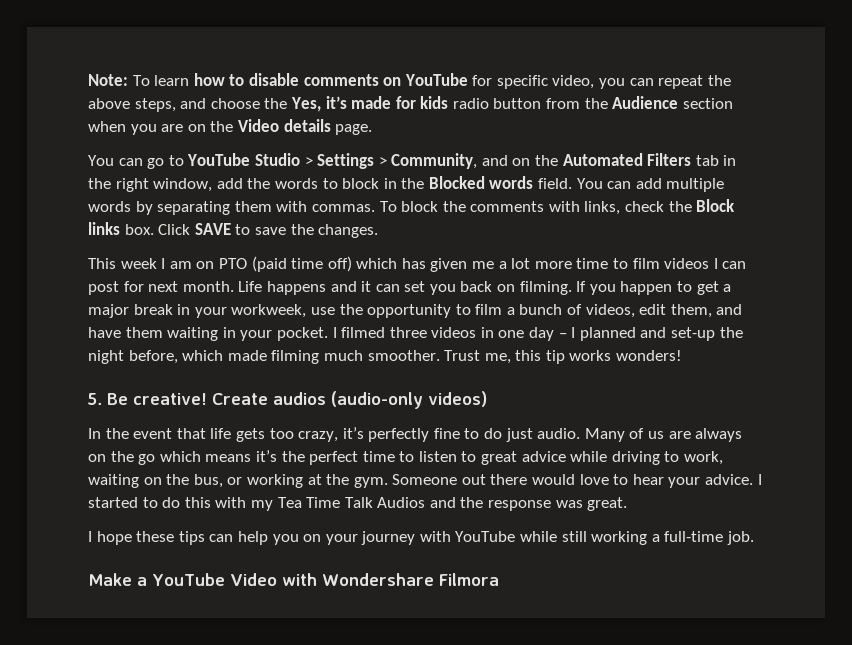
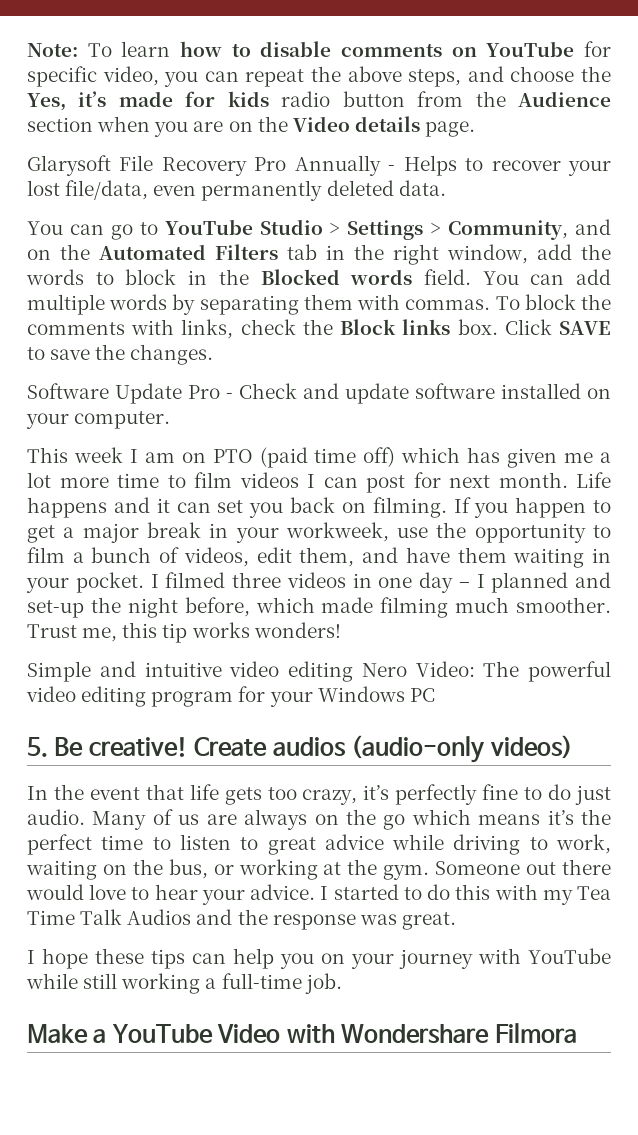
(373, 129) none -> [27,155,612,176] [27,180,446,201] // Glarysoft File Recovery Pro Annually - Helps to recover your lost file/data, even permanently deleted data.
(379, 231) none -> [27,383,611,404] [26,411,171,429] // Software Update Pro - Check and update software installed on your computer.
(683, 355) none -> [27,661,611,682] [26,686,435,707] // Simple and intuitive video editing Nero Video: The powerful video editing program for your Windows PC

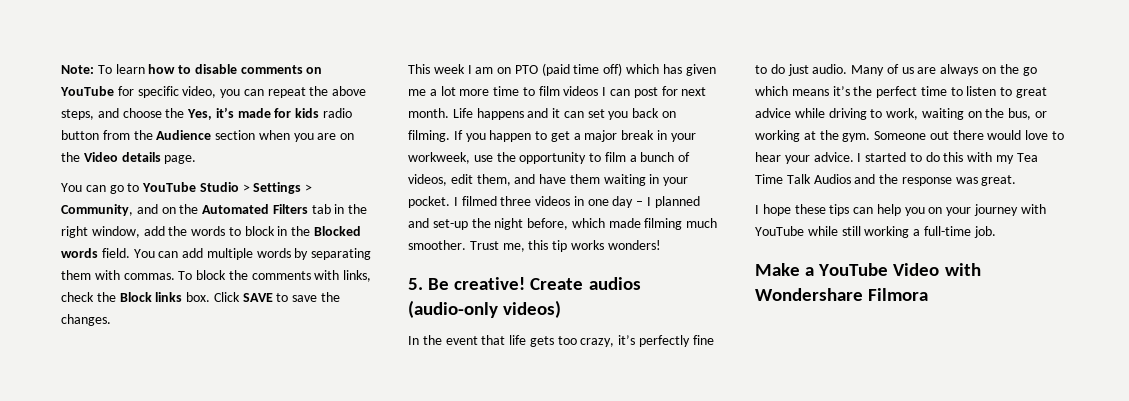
[27,155,612,176] [27,180,446,201] // Glarysoft File Recovery Pro Annually - Helps to recover your lost file/data, even permanently deleted data. -> (197, 159) none
[27,383,611,404] [26,411,171,429] // Software Update Pro - Check and update software installed on your computer. -> (111, 320) none
[27,661,611,682] [26,686,435,707] // Simple and intuitive video editing Nero Video: The powerful video editing program for your Windows PC -> (661, 245) none

